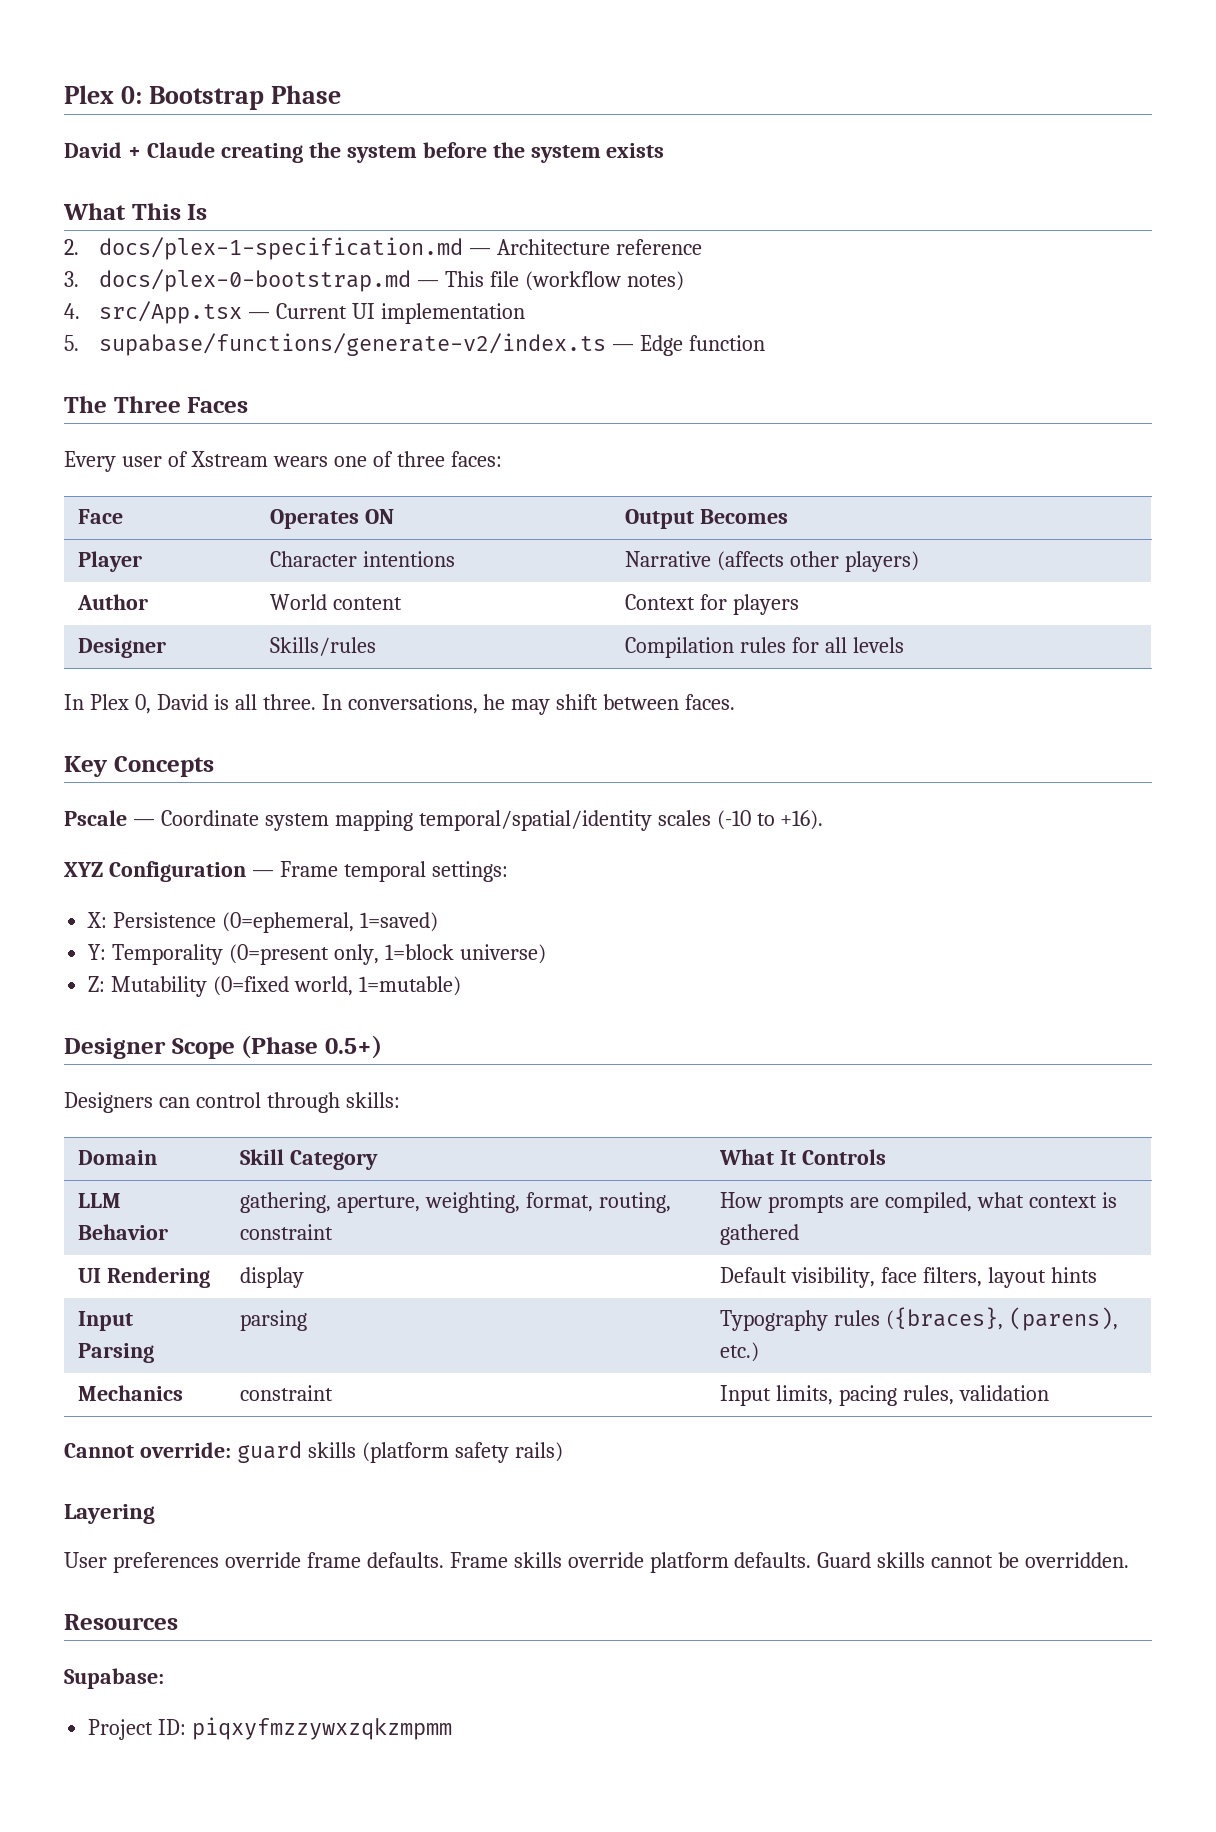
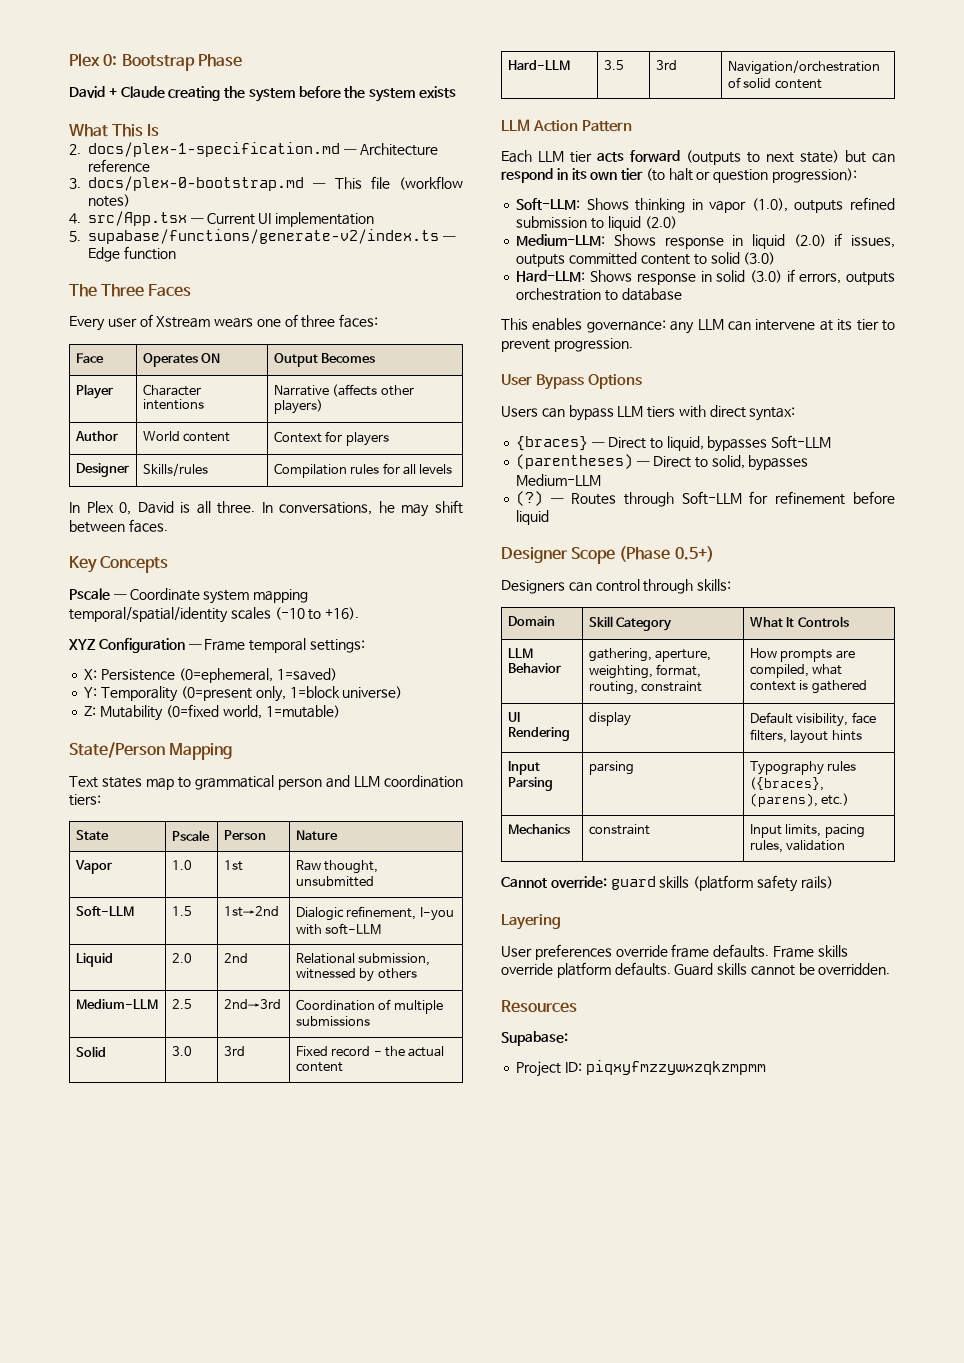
(461, 986) none -> [69,742,233,760] [69,775,463,790] [69,794,101,806] [75,830,109,840] [171,830,210,841] [223,830,266,840] [295,830,338,840] [74,860,112,874] [171,860,192,870] [223,860,243,871] [295,860,379,874] [295,876,374,887] [75,906,134,916] [171,906,192,916] [223,906,279,917] [295,906,454,921] [295,923,382,935] [75,953,113,967] [171,953,192,963] [223,953,248,963] [295,953,431,966] [295,968,417,982] [75,999,158,1009] [171,999,192,1009] [223,999,281,1009] [295,999,443,1014] [295,1016,370,1026] [75,1046,106,1057] [171,1046,192,1056] [223,1046,245,1056] [295,1046,445,1057] [295,1062,343,1072] [507,60,570,70] [603,60,624,70] [655,60,677,70] [727,60,880,75] [727,77,822,89] [501,119,632,132] [501,150,895,165] [501,168,858,183] [516,197,895,213] [516,216,677,231] [516,233,895,249] [516,252,776,267] [516,269,895,285] [516,288,682,301] [501,318,895,334] [501,338,633,352] [501,374,642,390] [501,405,796,421] [516,435,832,452] [516,454,809,471] [516,474,602,486] [516,491,895,507] [516,510,550,525] // State/Person Mapping // Text states map to grammatical person and LLM coordination tiers: // State | Pscale | Person | Nature // Vapor | 1.0 | 1st | Raw thought, unsubmitted // Soft-LLM | 1.5 | 1st→2nd | Dialogic refinement, I-you with soft-LLM // Liquid | 2.0 | 2nd | Relational submission, witnessed by others // Medium-LLM | 2.5 | 2nd→3rd | Coordination of multiple submissions // Solid | 3.0 | 3rd | Fixed record - the actual content // Hard-LLM | 3.5 | 3rd | Navigation/orchestration of solid content // LLM Action Pattern // Each LLM tier acts forward (outputs to next state) but can respond in its own tier (to halt or question progression): // Soft-LLM: Shows thinking in vapor (1.0), outputs refined submission to liquid (2.0) // Medium-LLM: Shows response in liquid (2.0) if issues, outputs committed content to solid (3.0) // Hard-LLM: Shows response in solid (3.0) if errors, outputs orchestration to database // This enables governance: any LLM can intervene at its tier to prevent progression. // User Bypass Options // Users can bypass LLM tiers with direct syntax: // {braces} — Direct to liquid, bypasses Soft-LLM // (parentheses) — Direct to solid, bypasses Medium-LLM // (?) — Routes through Soft-LLM for refinement before liquid

